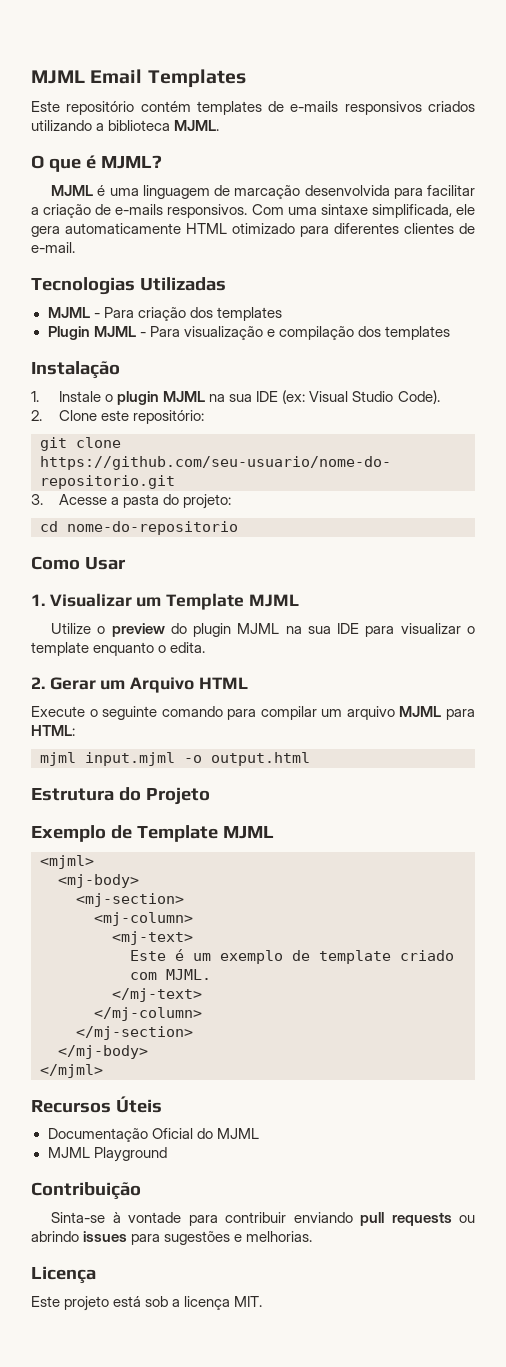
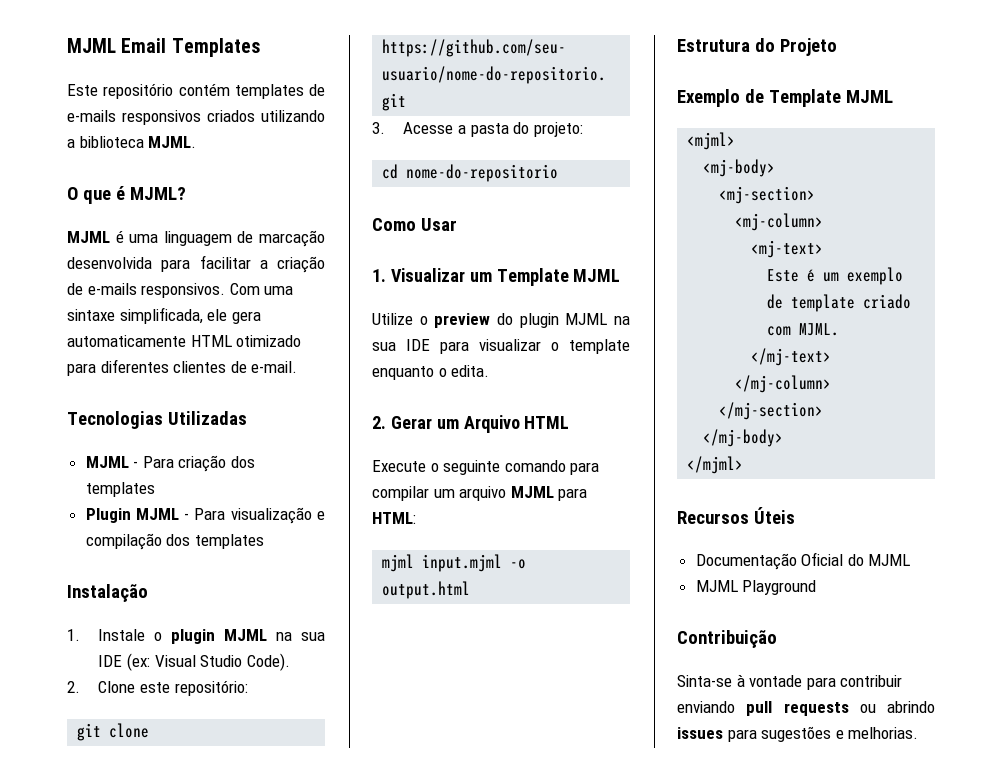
[31,1266,96,1284] [31,1296,263,1311] // Licença // Este projeto está sob a licença MIT. -> (919, 733) none

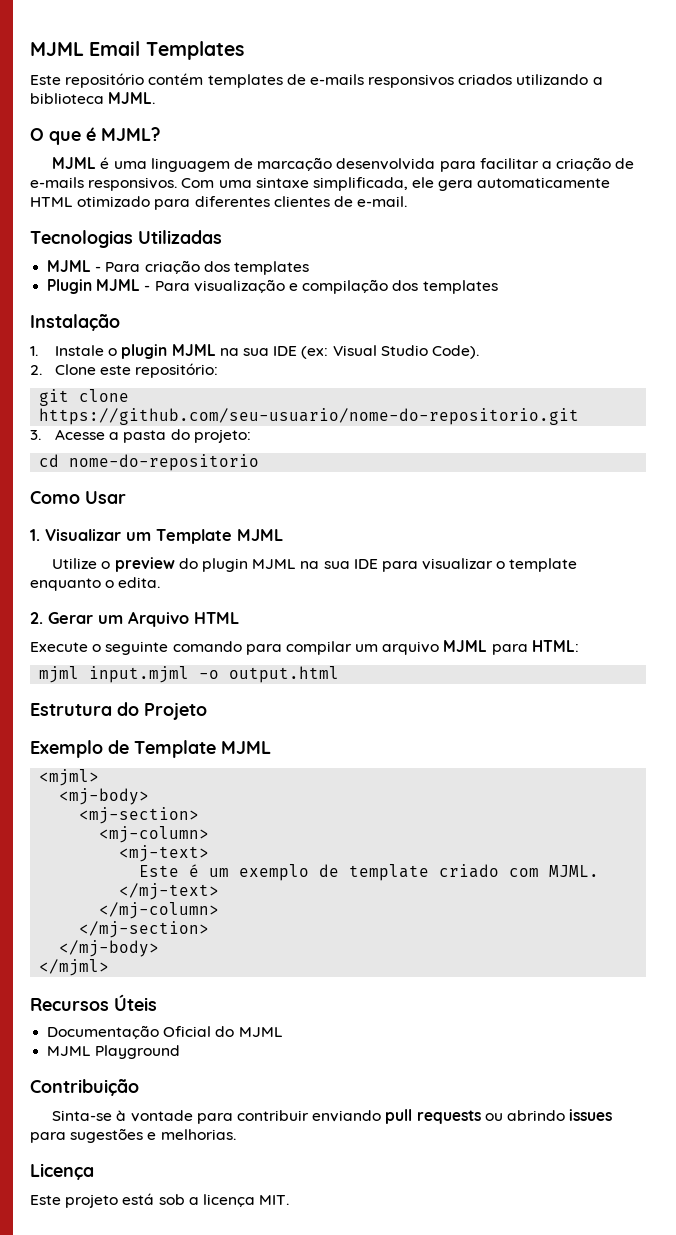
(919, 733) none -> [30,1163,94,1180] [30,1193,290,1208] // Licença // Este projeto está sob a licença MIT.

